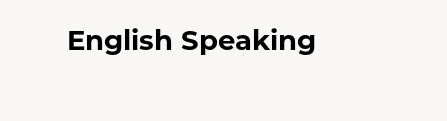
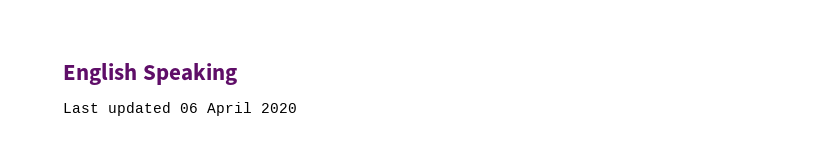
(316, 41) none -> [63,102,297,116] // Last updated 06 April 2020

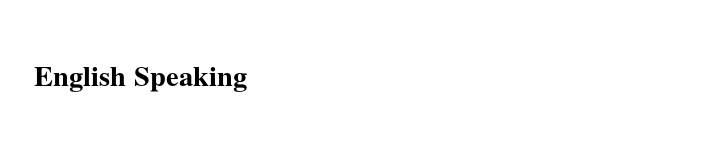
[63,102,297,116] // Last updated 06 April 2020 -> (247, 79) none

